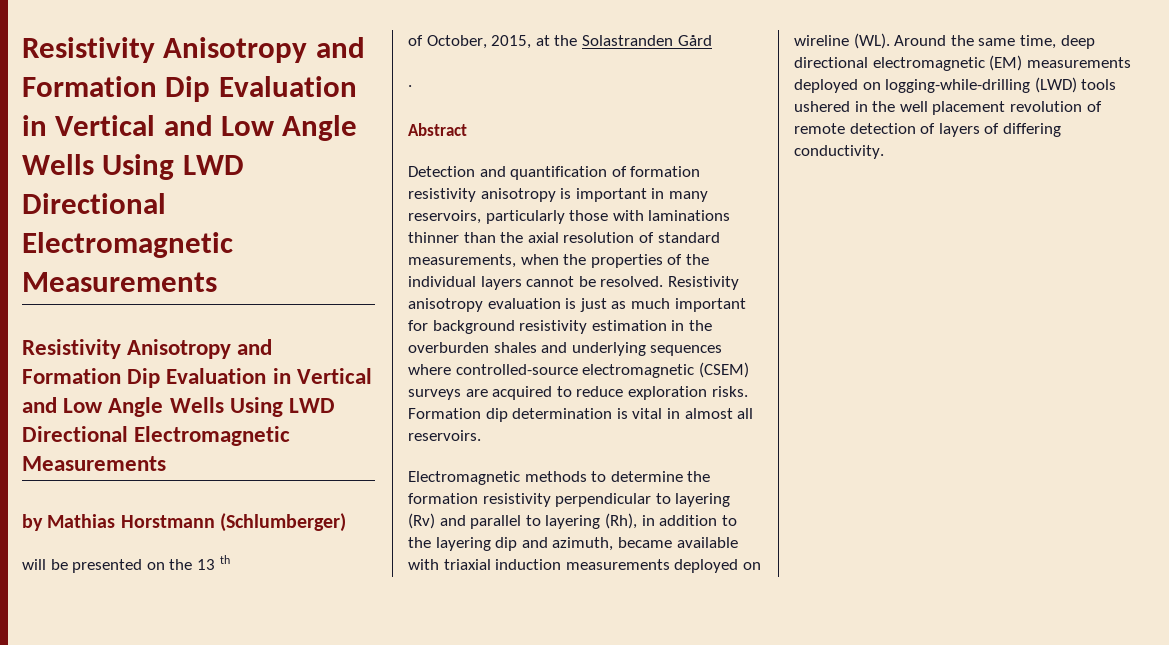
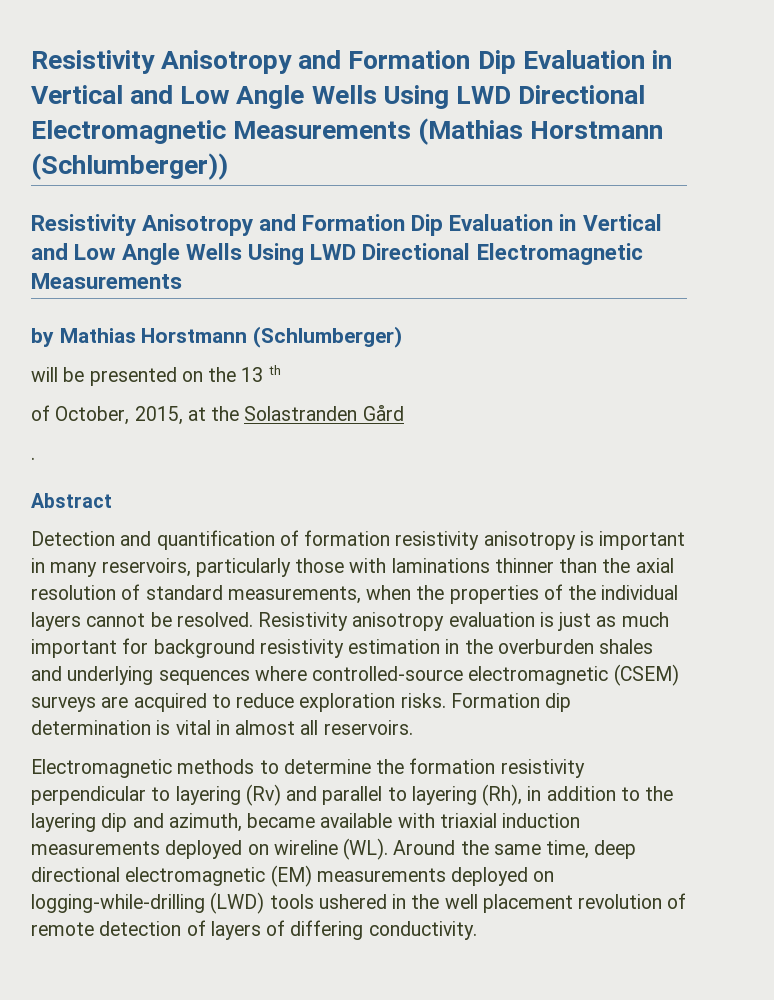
(217, 282) none -> [418,118,664,145] [31,153,228,180] (Mathias Horstmann (Schlumberger))

